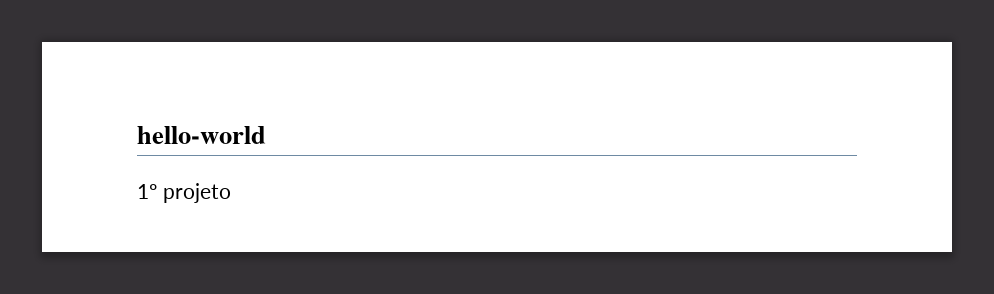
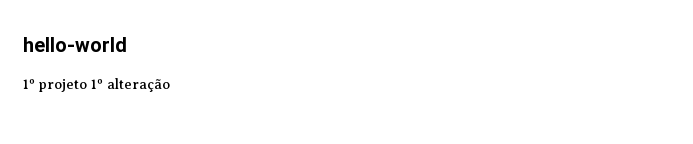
(231, 193) none -> [91,78,170,92] 1º alteração

